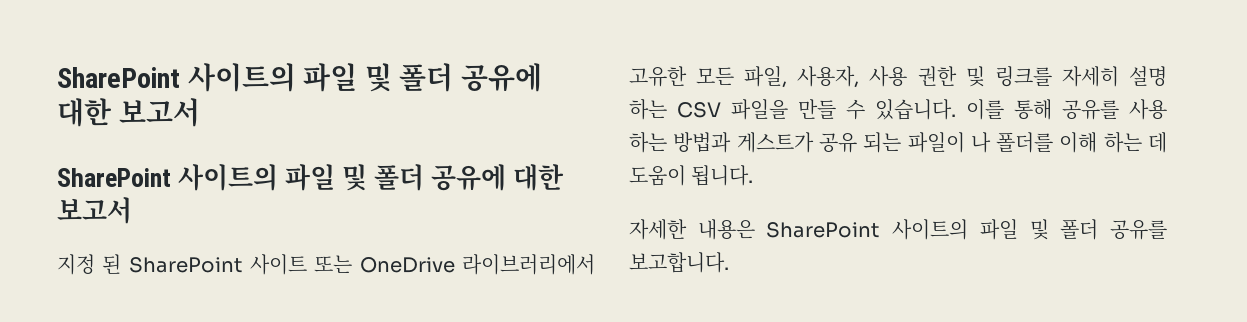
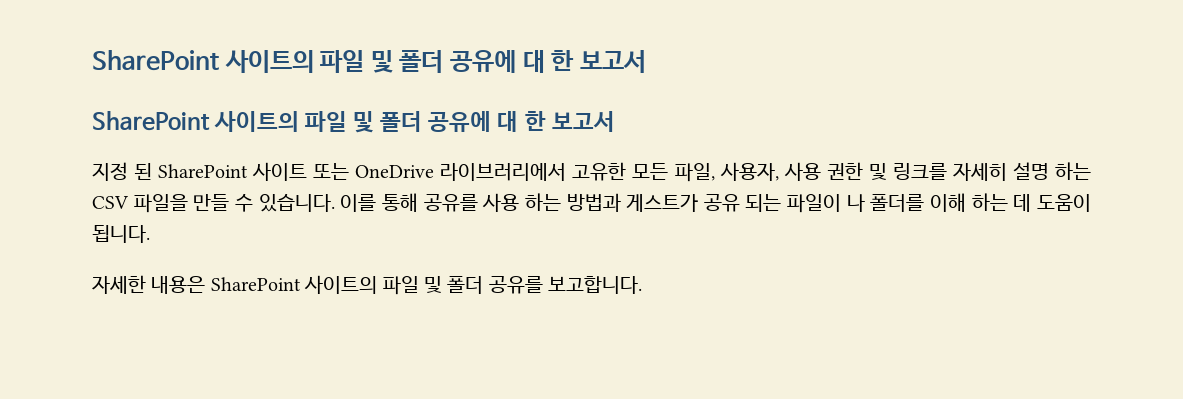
[57,63,542,92] [57,98,112,127] SharePoint 사이트의 파일 및 폴더 공유에 대한 -> [92,50,575,73] SharePoint 사이트의 파일 및 폴더 공유에 대 한
[513,164,565,191] 대한 -> [497,111,546,132] 대 한

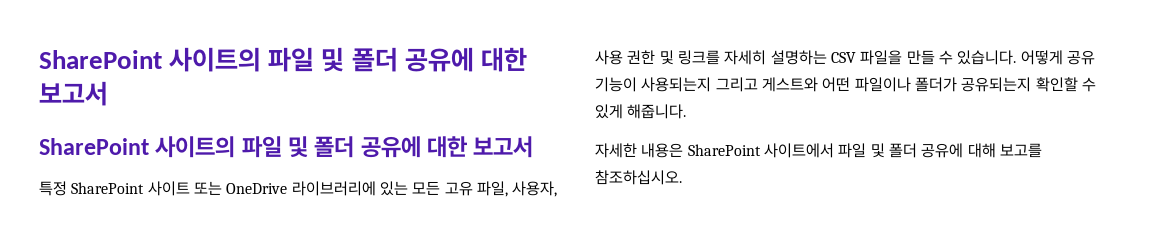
[92,50,575,73] SharePoint 사이트의 파일 및 폴더 공유에 대 한 -> [39,47,527,72] SharePoint 사이트의 파일 및 폴더 공유에 대한
[497,111,615,132] [92,162,153,181] 대 한 보고서 // 지정 된 -> [427,136,534,158] [39,181,67,196] 대한 보고서 // 특정
[440,162,669,181] 라이브러리에서 고유한 모든 -> [291,181,473,196] 라이브러리에 있는 모든 고유
[1012,162,1091,180] 설명 하는 -> [770,50,827,65] 설명하는
[340,193,1091,213] [92,225,150,243] 이를 통해 공유를 사용 하는 방법과 게스트가 공유 되는 파일이 나 폴더를 이해 하는 데 도움이 됩니다. -> [1020,50,1095,65] [595,77,1096,92] [595,104,687,119] 어떻게 공유 기능이 사용되는지 그리고 게스트와 어떤 파일이나 폴더가 공유되는지 확인할 수 있게 해줍니다.
[304,275,643,295] 사이트의 파일 및 폴더 공유를 보고합니다. -> [763,143,1042,158] [595,170,682,185] 사이트에서 파일 및 폴더 공유에 대해 보고를 참조하십시오.

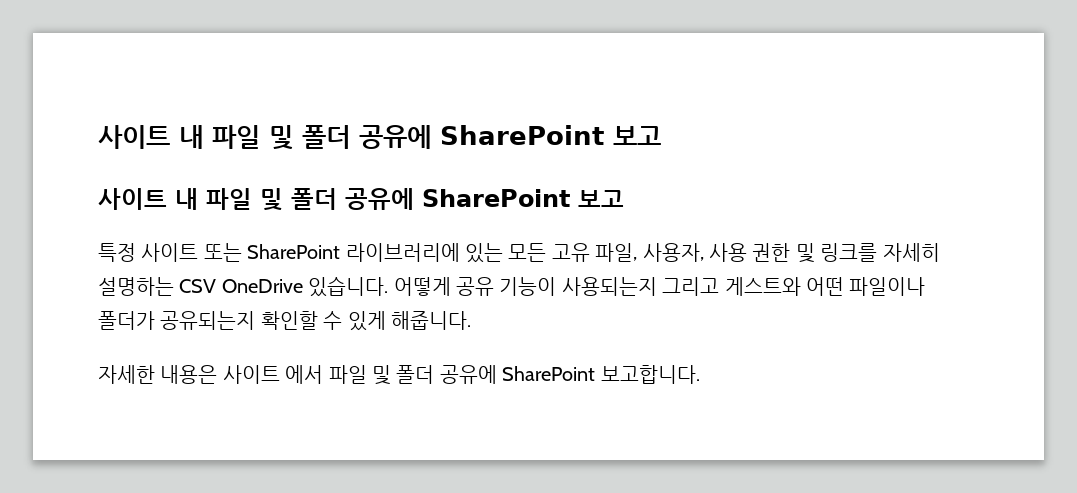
[39,47,527,72] [39,81,108,106] [39,136,534,158] SharePoint 사이트의 파일 및 폴더 공유에 대한 보고서 // SharePoint 사이트의 파일 및 폴더 공유에 대한 보고서 -> [98,125,661,150] [98,188,624,211] 사이트 내 파일 및 폴더 공유에 SharePoint 보고 // 사이트 내 파일 및 폴더 공유에 SharePoint 보고
[71,182,145,194] SharePoint -> (136, 252) none
[226,183,288,194] OneDrive -> [247,244,341,259] SharePoint
[860,50,953,65] 파일을 만들 수 -> [221,279,303,293] OneDrive
[687,143,1042,158] [595,170,682,185] SharePoint 사이트에서 파일 및 폴더 공유에 대해 보고를 참조하십시오. -> [222,365,700,385] 사이트 에서 파일 및 폴더 공유에 SharePoint 보고합니다.

